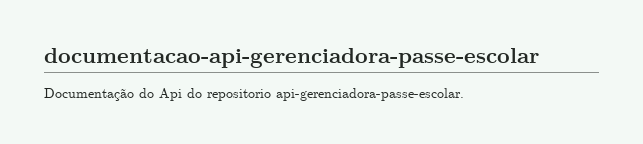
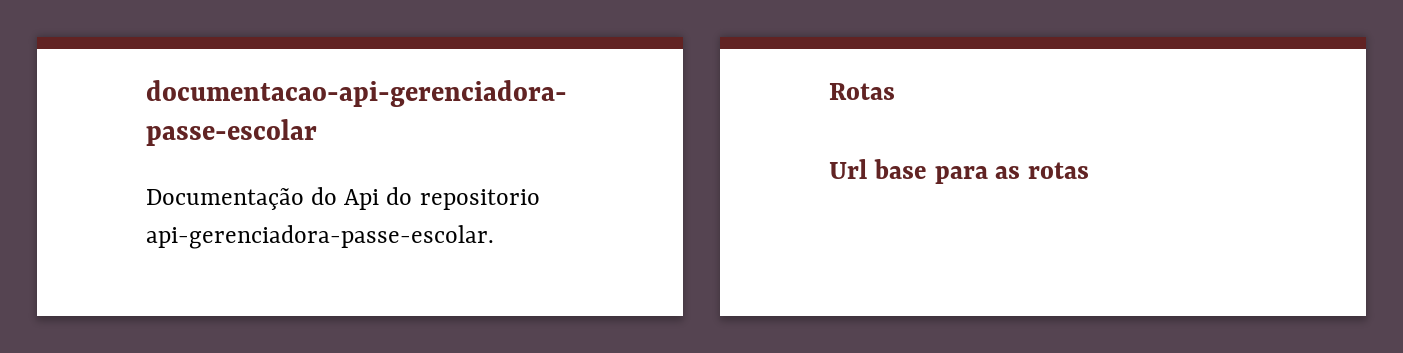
(464, 94) none -> [829,83,895,100] [829,159,1090,184] // Rotas // Url base para as rotas

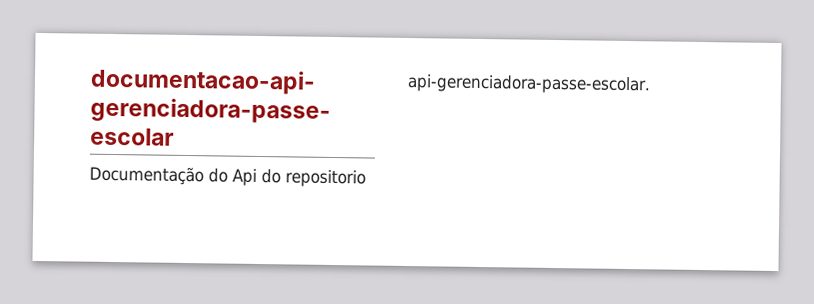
[829,83,895,100] [829,159,1090,184] // Rotas // Url base para as rotas -> (651, 84) none

